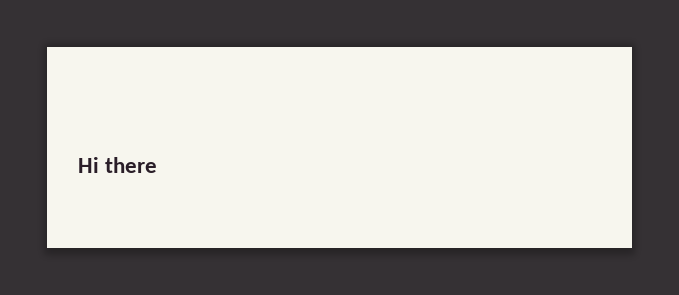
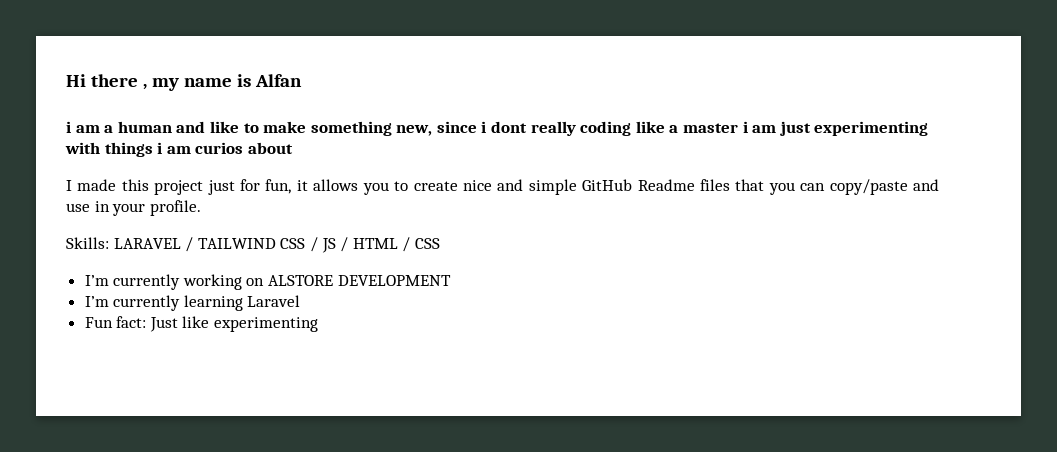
(158, 165) none -> [142,74,302,91] [66,121,929,136] [65,142,293,157] [66,179,939,195] [66,200,201,216] [66,237,440,253] [84,274,451,290] [84,295,301,311] [84,316,319,332] , my name is Alfan // i am a human and like to make something new, since i dont really coding like a master i am just experimenting with things i am curios about // I made this project just for fun, it allows you to create nice and simple GitHub Readme files that you can copy/paste and use in your profile. // Skills: LARAVEL / TAILWIND CSS / JS / HTML / CSS // I’m currently working on ALSTORE DEVELOPMENT // I’m currently learning Laravel // Fun fact: Just like experimenting

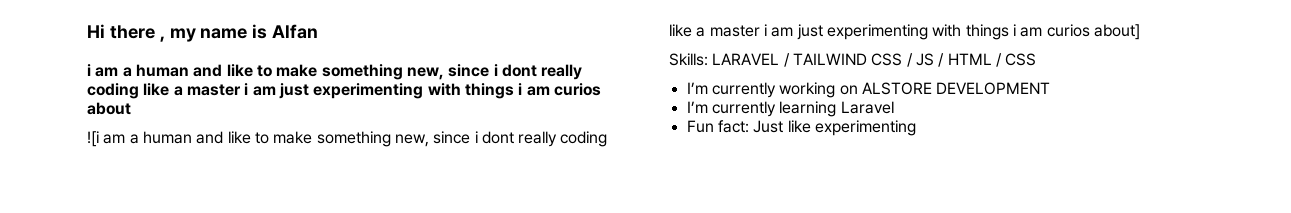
[66,179,939,195] [66,200,201,216] I made this project just for fun, it allows you to create nice and simple GitHub Readme files that you can copy/paste and use in your profile. -> [87,131,608,147] [669,24,1140,40] ![i am a human and like to make something new, since i dont really coding like a master i am just experimenting with things i am curios about]

